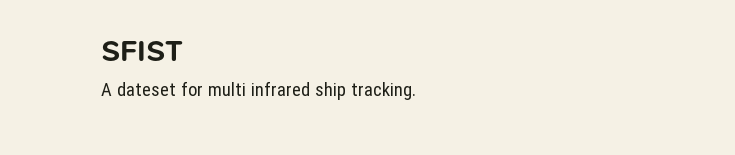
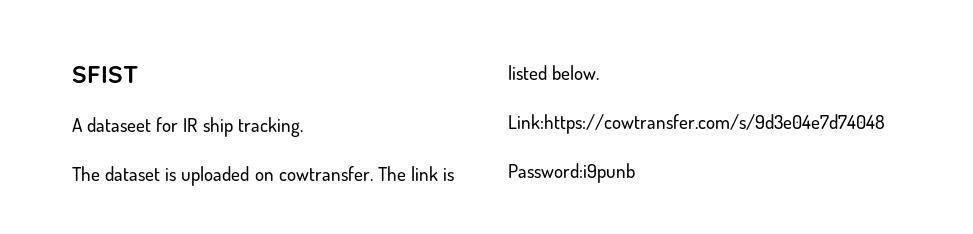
[116,81,416,100] dateset for multi infrared ship tracking. -> [87,117,303,137] [72,166,455,186] [508,65,600,80] [508,114,885,134] [508,163,635,183] dataseet for IR ship tracking. // The dataset is uploaded on cowtransfer. The link is listed below. // Link:https://cowtransfer.com/s/9d3e04e7d74048 // Password:i9punb

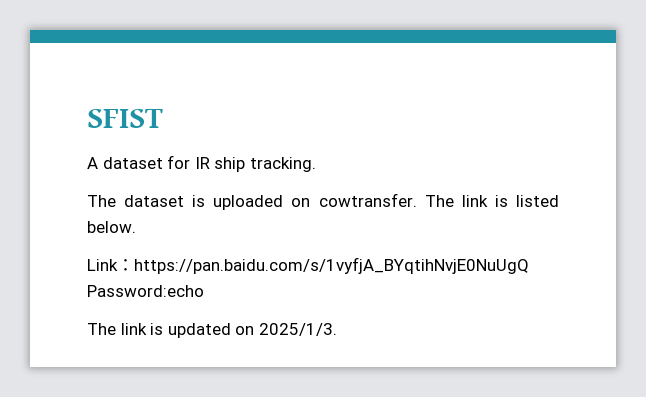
[87,117,152,132] dataseet -> [102,157,163,169] dataset
[508,114,885,134] [508,163,635,183] Link:https://cowtransfer.com/s/9d3e04e7d74048 // Password:i9punb -> [87,257,529,274] [87,285,204,297] [87,323,337,338] Link：https://pan.baidu.com/s/1vyfjA_BYqtihNvjE0NuUgQ Password:echo // The link is updated on 2025/1/3.

